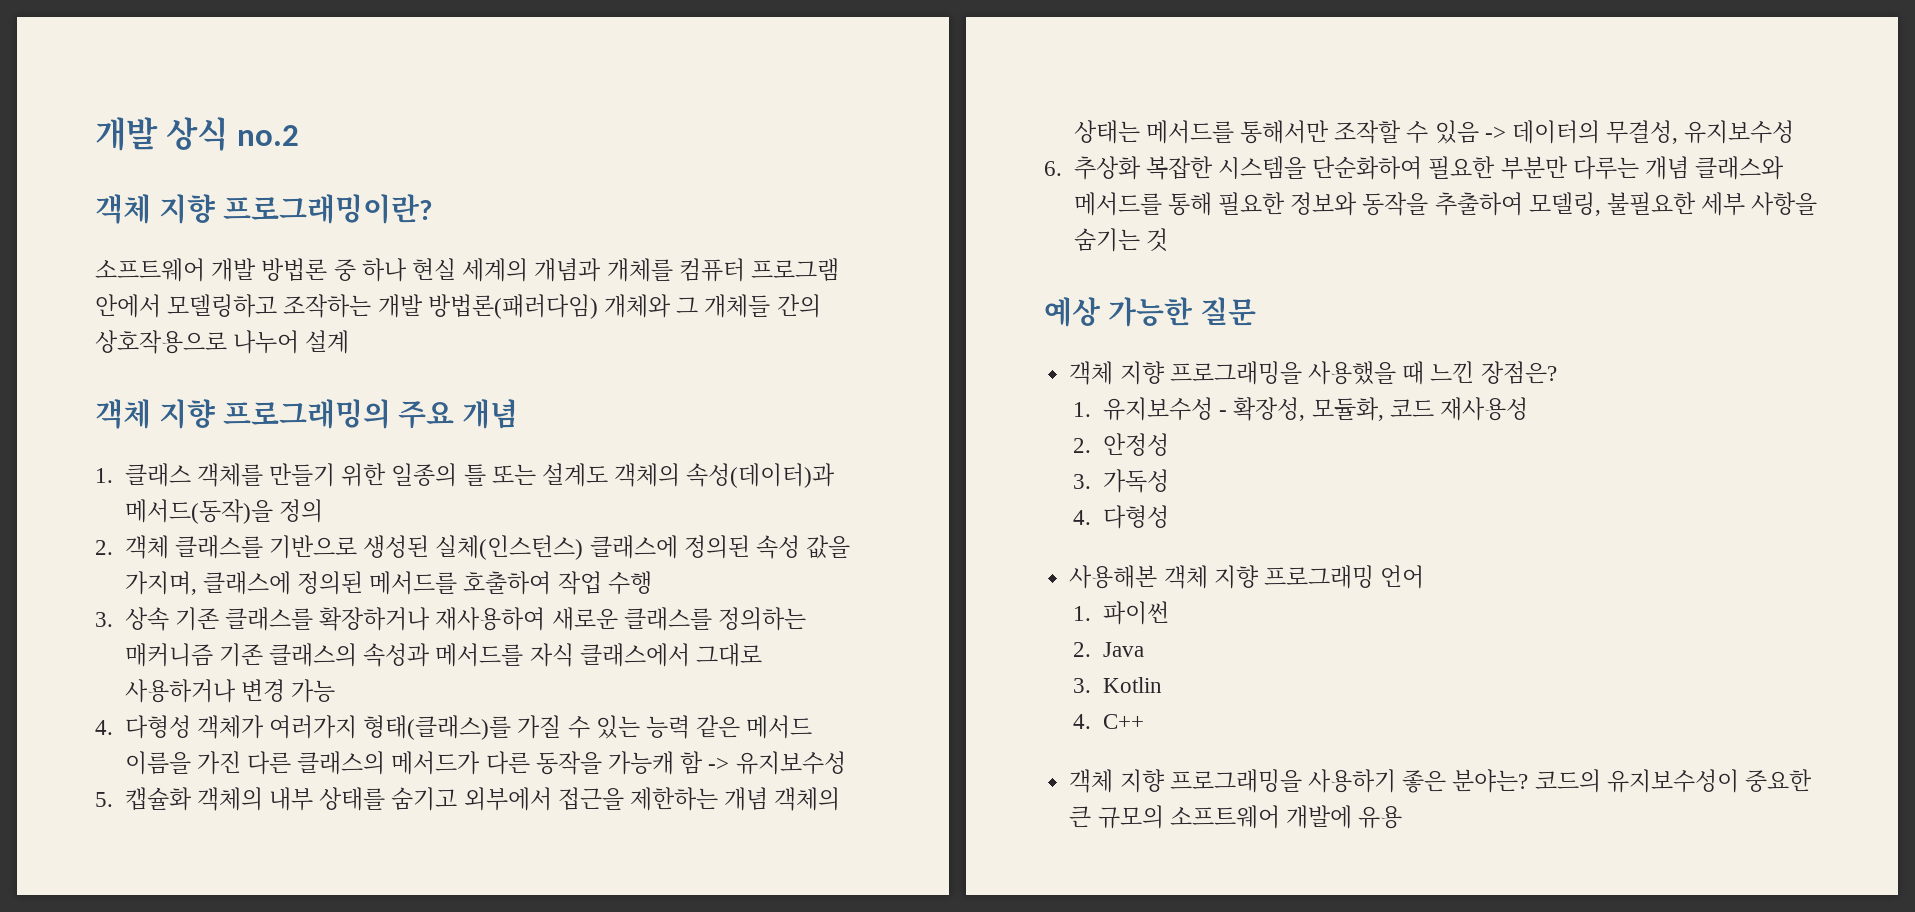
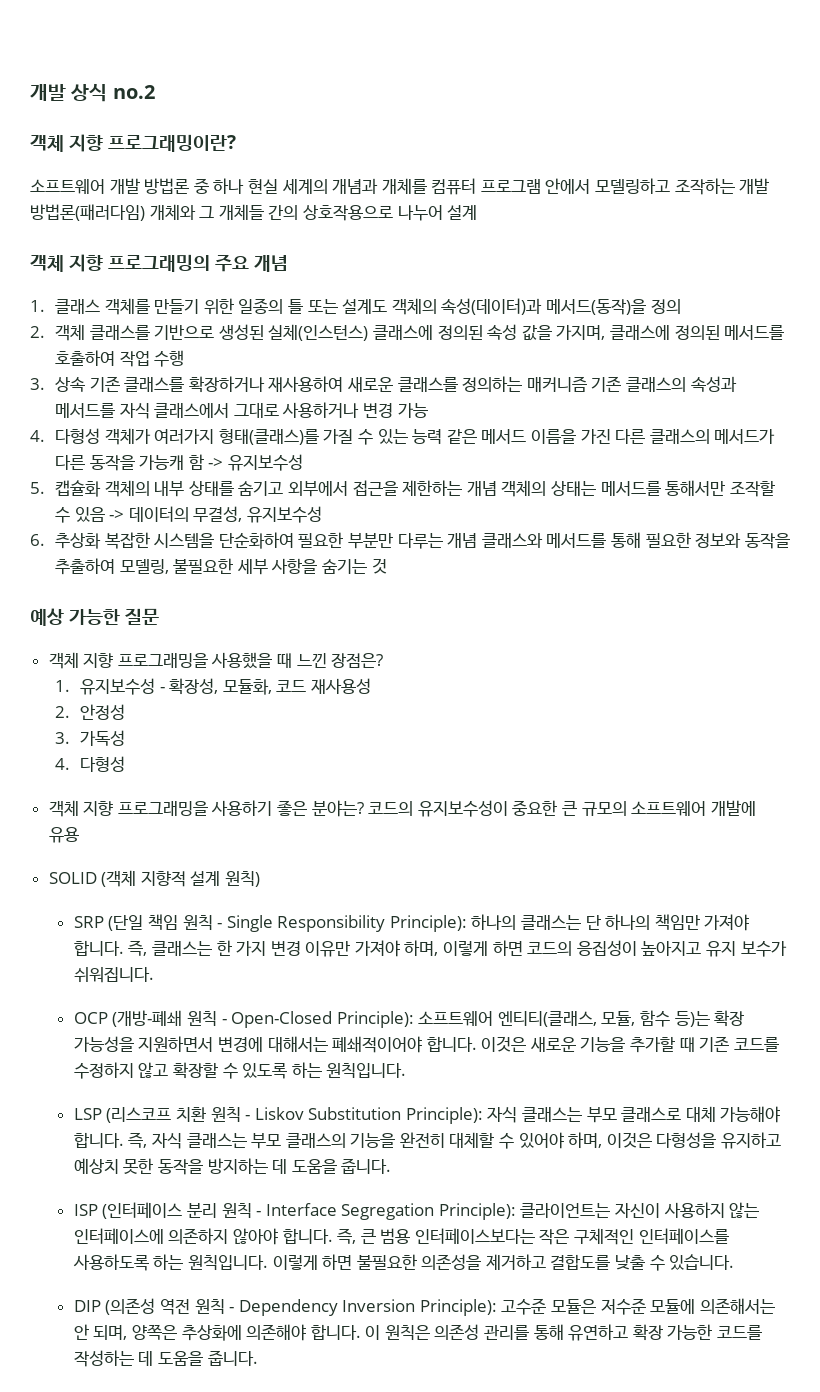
[1069,565,1425,589] [1073,601,1169,625] [1073,642,1144,657] [1073,677,1162,693] [1073,714,1144,729] // 사용해본 객체 지향 프로그래밍 언어 // 1. 파이썬 // 2. Java // 3. Kotlin // 4. C++ -> (126, 764) none
(1403, 817) none -> [48,870,261,887] [73,914,750,932] [73,940,787,957] [73,966,154,983] [73,1010,745,1028] [73,1036,779,1053] [73,1062,407,1079] [73,1106,781,1124] [73,1132,781,1149] [73,1158,392,1175] [73,1202,760,1220] [73,1228,729,1245] [72,1254,735,1271] [73,1298,775,1316] [73,1324,762,1341] [73,1350,258,1367] // SOLID (객체 지향적 설계 원칙) // SRP (단일 책임 원칙 - Single Responsibility Principle): 하나의 클래스는 단 하나의 책임만 가져야 합니다. 즉, 클래스는 한 가지 변경 이유만 가져야 하며, 이렇게 하면 코드의 응집성이 높아지고 유지 보수가 쉬워집니다. // OCP (개방-폐쇄 원칙 - Open-Closed Principle): 소프트웨어 엔티티(클래스, 모듈, 함수 등)는 확장 가능성을 지원하면서 변경에 대해서는 폐쇄적이어야 합니다. 이것은 새로운 기능을 추가할 때 기존 코드를 수정하지 않고 확장할 수 있도록 하는 원칙입니다. // LSP (리스코프 치환 원칙 - Liskov Substitution Principle): 자식 클래스는 부모 클래스로 대체 가능해야 합니다. 즉, 자식 클래스는 부모 클래스의 기능을 완전히 대체할 수 있어야 하며, 이것은 다형성을 유지하고 예상치 못한 동작을 방지하는 데 도움을 줍니다. // ISP (인터페이스 분리 원칙 - Interface Segregation Principle): 클라이언트는 자신이 사용하지 않는 인터페이스에 의존하지 않아야 합니다. 즉, 큰 범용 인터페이스보다는 작은 구체적인 인터페이스를 사용하도록 하는 원칙입니다. 이렇게 하면 불필요한 의존성을 제거하고 결합도를 낮출 수 있습니다. // DIP (의존성 역전 원칙 - Dependency Inversion Principle): 고수준 모듈은 저수준 모듈에 의존해서는 안 되며, 양쪽은 추상화에 의존해야 합니다. 이 원칙은 의존성 관리를 통해 유연하고 확장 가능한 코드를 작성하는 데 도움을 줍니다.

